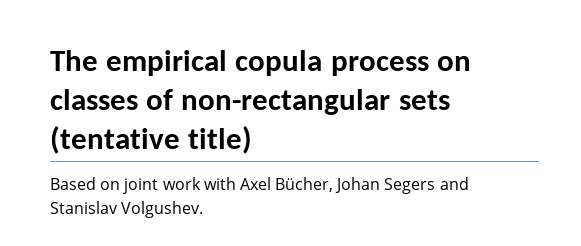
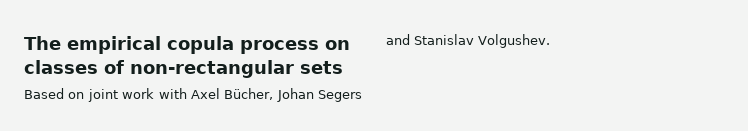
[50,125,253,154] (tentative title) -> (343, 67) none

